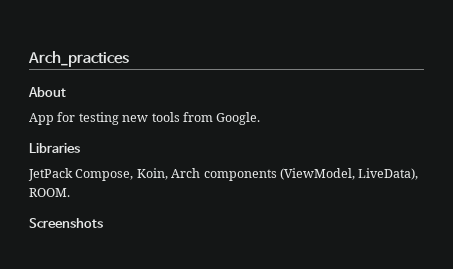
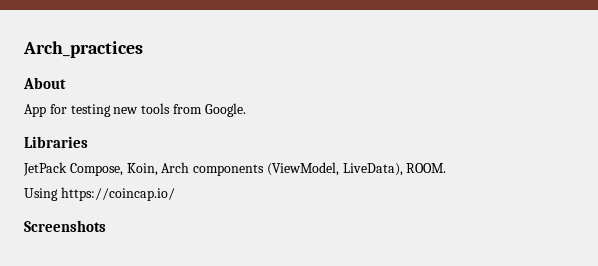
(70, 192) none -> [24,187,175,201] // Using https://coincap.io/

